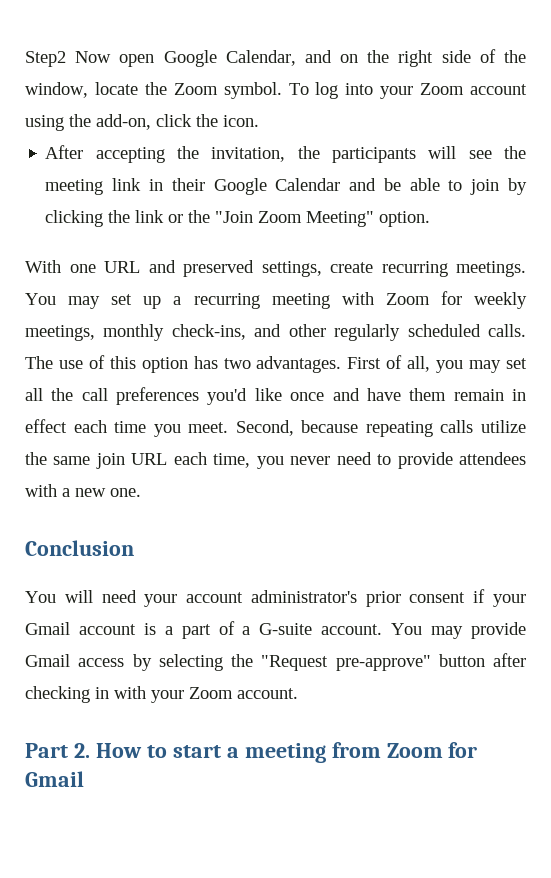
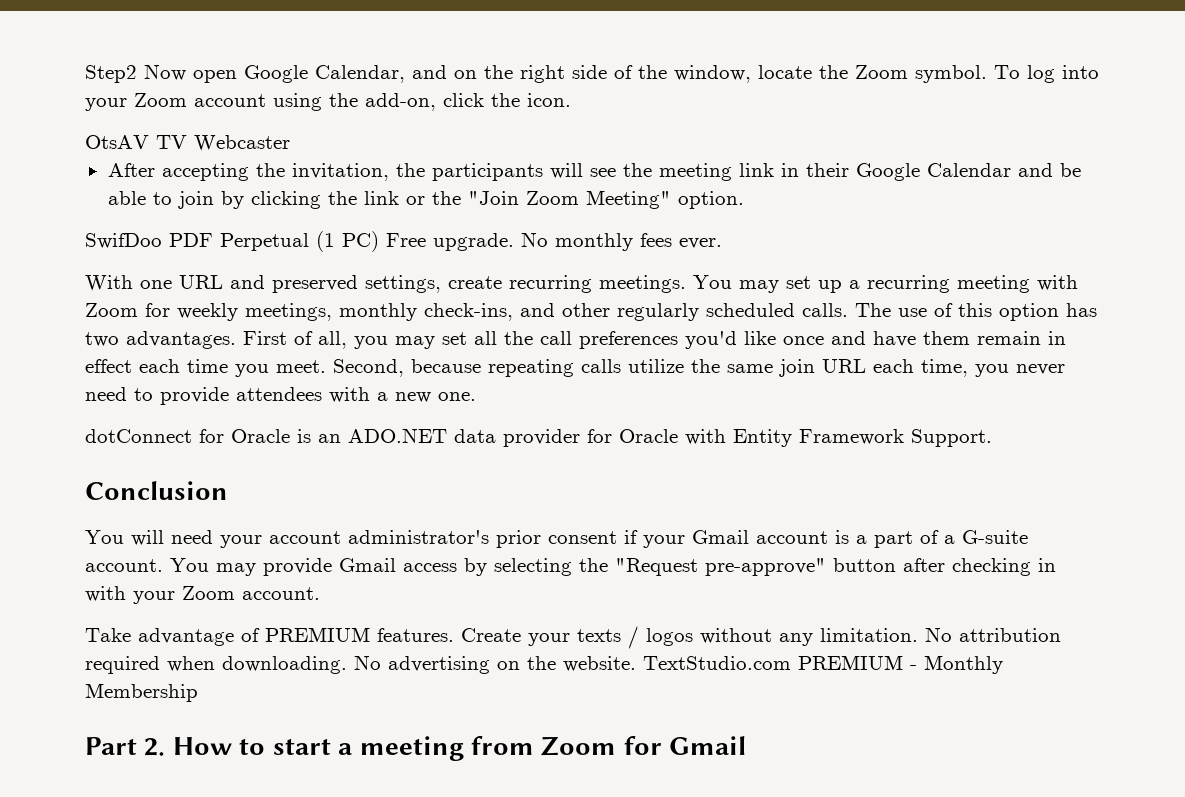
(259, 121) none -> [85,135,290,151] // OtsAV TV Webcaster
(431, 219) none -> [85,231,722,252] // SwifDoo PDF Perpetual (1 PC) Free upgrade. No monthly fees ever.
(141, 492) none -> [85,428,992,447] // dotConnect for Oracle is an ADO.NET data provider for Oracle with Entity Framework Support.
(298, 693) none -> [85,626,1061,649] [85,655,1003,674] [85,683,198,702] // Take advantage of PREMIUM features. Create your texts / logos without any limitation. No attribution required when downloading. No advertising on the website. TextStudio.com PREMIUM - Monthly Membership

